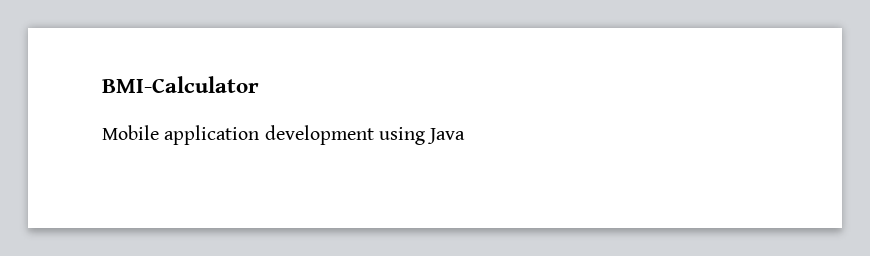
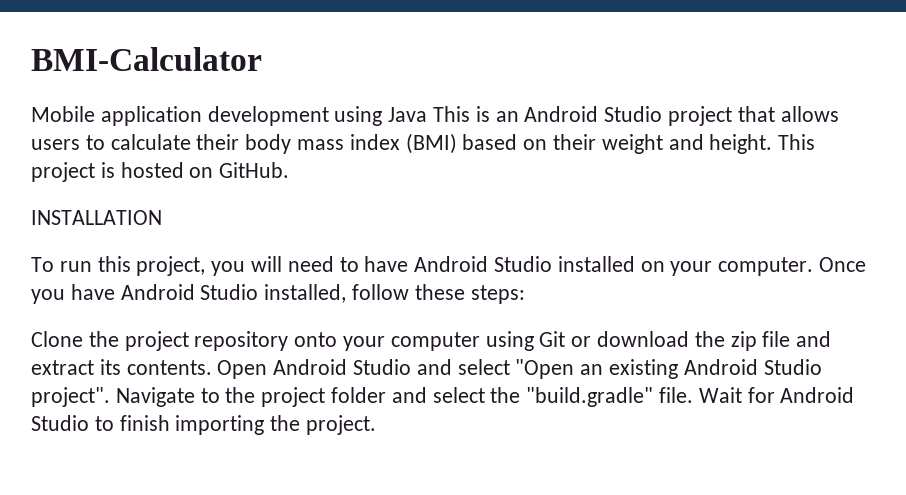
(466, 136) none -> [433,106,839,126] [31,133,816,154] [31,162,290,182] [31,210,162,225] [31,256,867,276] [31,284,525,304] [31,331,832,351] [31,359,822,379] [31,387,855,407] [31,415,377,435] This is an Android Studio project that allows users to calculate their body mass index (BMI) based on their weight and height. This project is hosted on GitHub. // INSTALLATION // To run this project, you will need to have Android Studio installed on your computer. Once you have Android Studio installed, follow these steps: // Clone the project repository onto your computer using Git or download the zip file and extract its contents. Open Android Studio and select "Open an existing Android Studio project". Navigate to the project folder and select the "build.gradle" file. Wait for Android Studio to finish importing the project.

